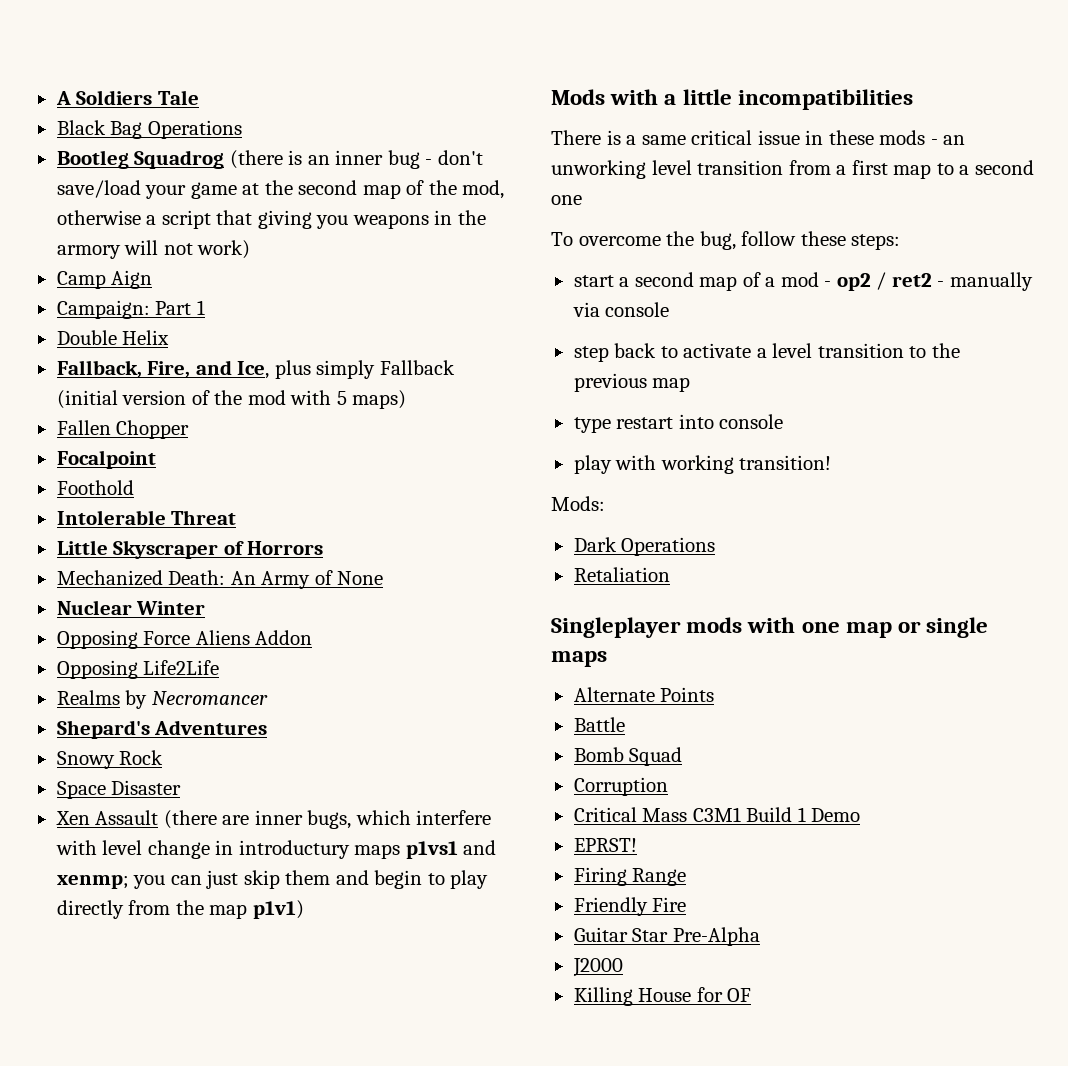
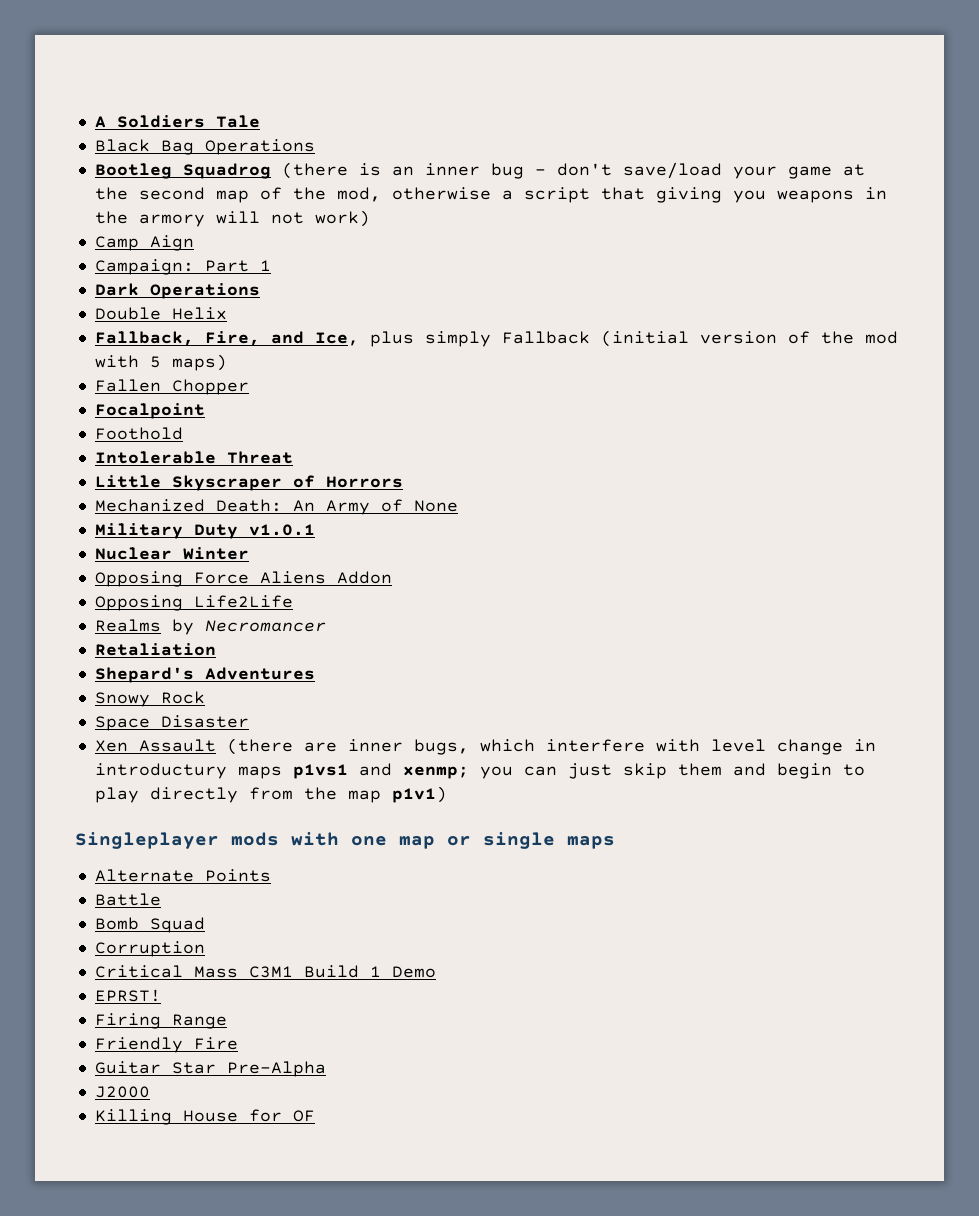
(205, 307) none -> [94,283,260,299] // Dark Operations
(384, 578) none -> [94,523,315,539] // Military Duty v1.0.1
(268, 698) none -> [94,643,216,656] // Retaliation
[551,89,913,110] [551,130,966,145] [551,160,1034,179] [551,195,582,205] [551,231,901,250] [573,272,1033,291] [572,302,670,317] [573,343,960,362] [573,373,691,392] [573,414,784,433] [573,455,832,474] [551,496,605,511] [573,537,716,556] [573,567,670,582] // Mods with a little incompatibilities // There is a same critical issue in these mods - an unworking level transition from a first map to a second one // To overcome the bug, follow these steps: // start a second map of a mod - op2 / ret2 - manually via console // step back to activate a level transition to the previous map // type restart into console // play with working transition! // Mods: // Dark Operations // Retaliation -> (447, 794) none

